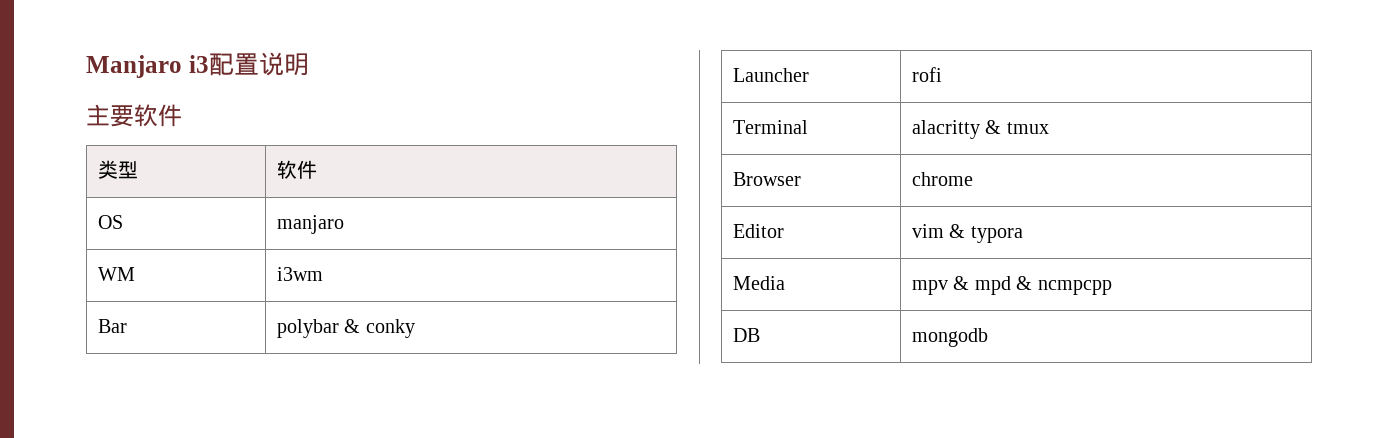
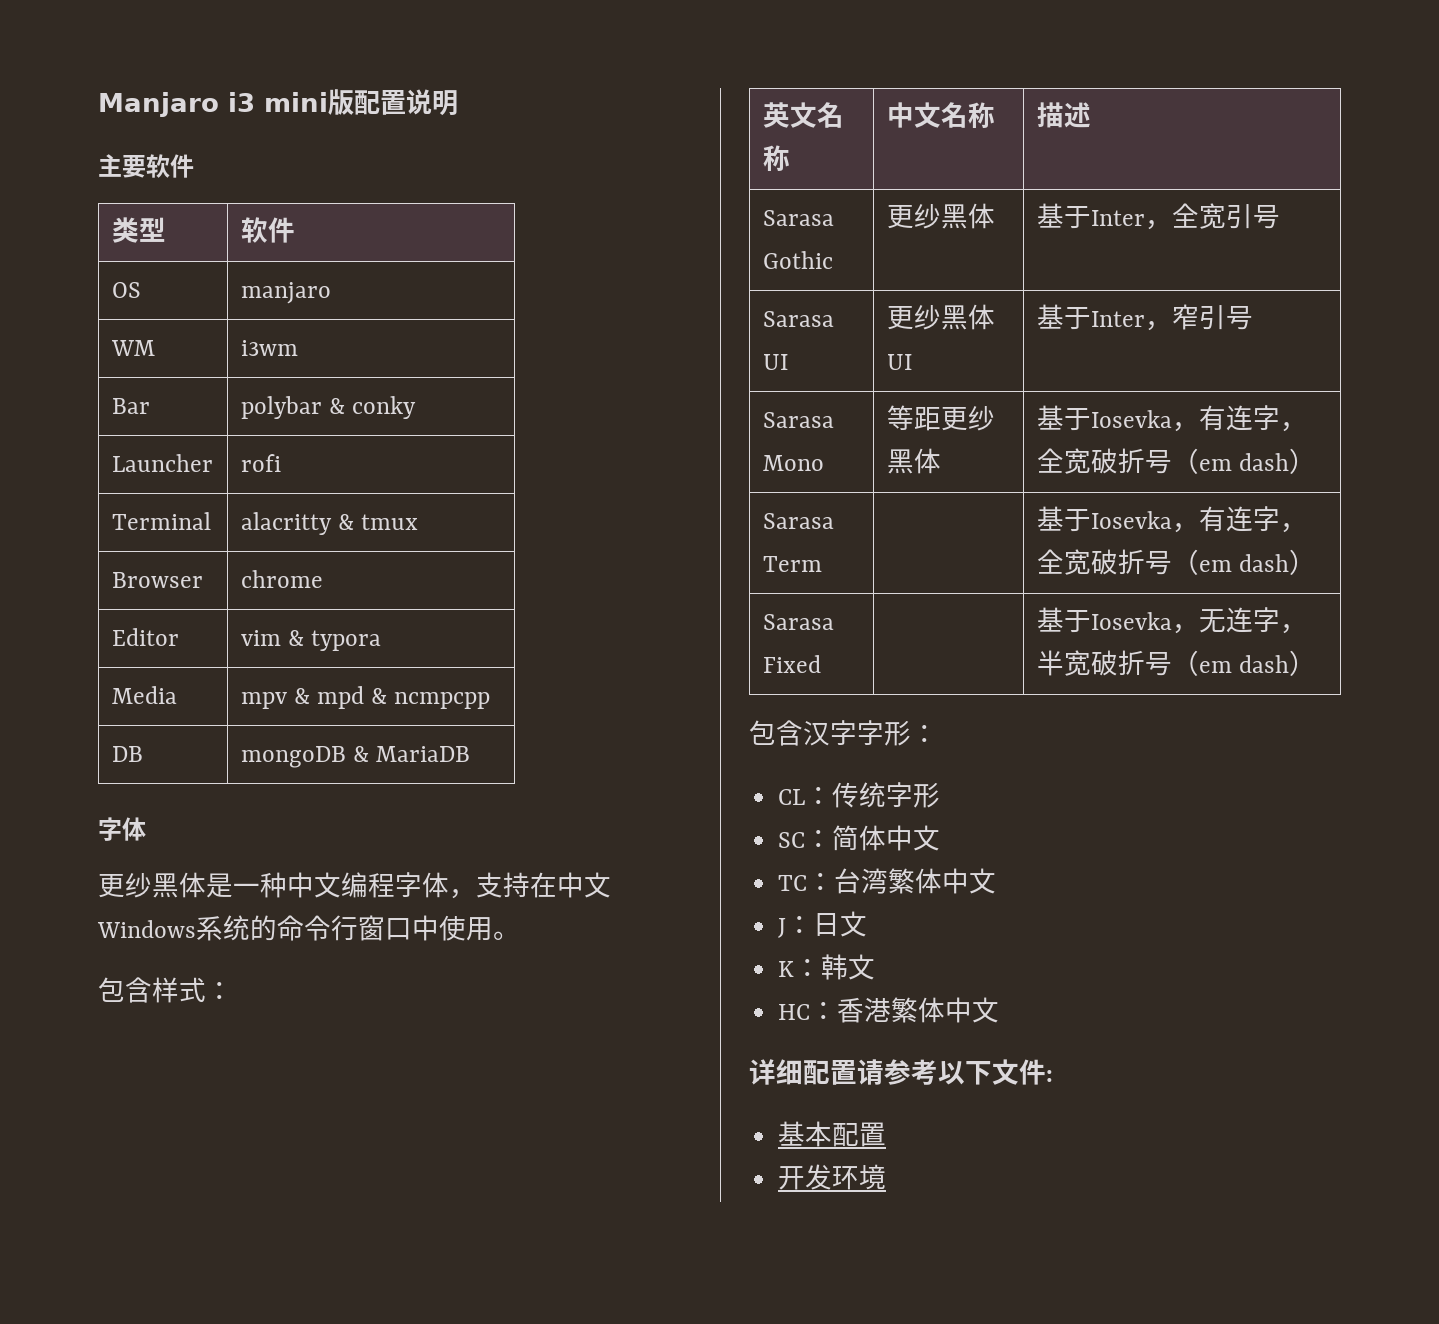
(209, 64) none -> [264,89,354,115] mini版
[911,328,988,347] mongodb -> [240,746,471,768] [98,817,146,841] [98,872,611,899] [97,915,520,941] [98,977,233,1003] [762,102,844,128] [762,145,790,172] [886,102,995,129] [1036,102,1091,128] [762,210,834,226] [762,251,833,269] [886,203,995,229] [1036,203,1280,230] [762,311,834,327] [762,354,788,370] [886,304,995,330] [886,354,912,370] [1036,304,1253,331] [762,412,834,428] [762,455,824,471] [886,405,995,431] [886,448,941,474] [1036,405,1307,432] [1036,448,1316,474] [762,513,834,529] [762,556,822,572] [1036,506,1307,533] [1036,549,1316,575] [762,614,834,630] [762,655,821,673] [1036,607,1307,634] [1036,650,1316,676] [749,720,938,746] [778,782,941,808] [778,825,941,851] [778,868,997,894] [778,911,868,938] [778,954,876,980] [778,997,1000,1023] [749,1059,1053,1085] [778,1121,887,1147] [778,1164,887,1190] mongoDB & MariaDB // 字体 // 更纱黑体是一种中文编程字体，支持在中文Windows系统的命令行窗口中使用。 // 包含样式： // 英文名称 | 中文名称 | 描述 // Sarasa Gothic | 更纱黑体 | 基于Inter，全宽引号 // Sarasa UI | 更纱黑体UI | 基于Inter，窄引号 // Sarasa Mono | 等距更纱黑体 | 基于Iosevka，有连字，全宽破折号（em dash） // Sarasa Term | | 基于Iosevka，有连字，全宽破折号（em dash） // Sarasa Fixed | | 基于Iosevka，无连字，半宽破折号（em dash） // 包含汉字字形： // CL：传统字形 // SC：简体中文 // TC：台湾繁体中文 // J：日文 // K：韩文 // HC：香港繁体中文 // 详细配置请参考以下文件: // 基本配置 // 开发环境

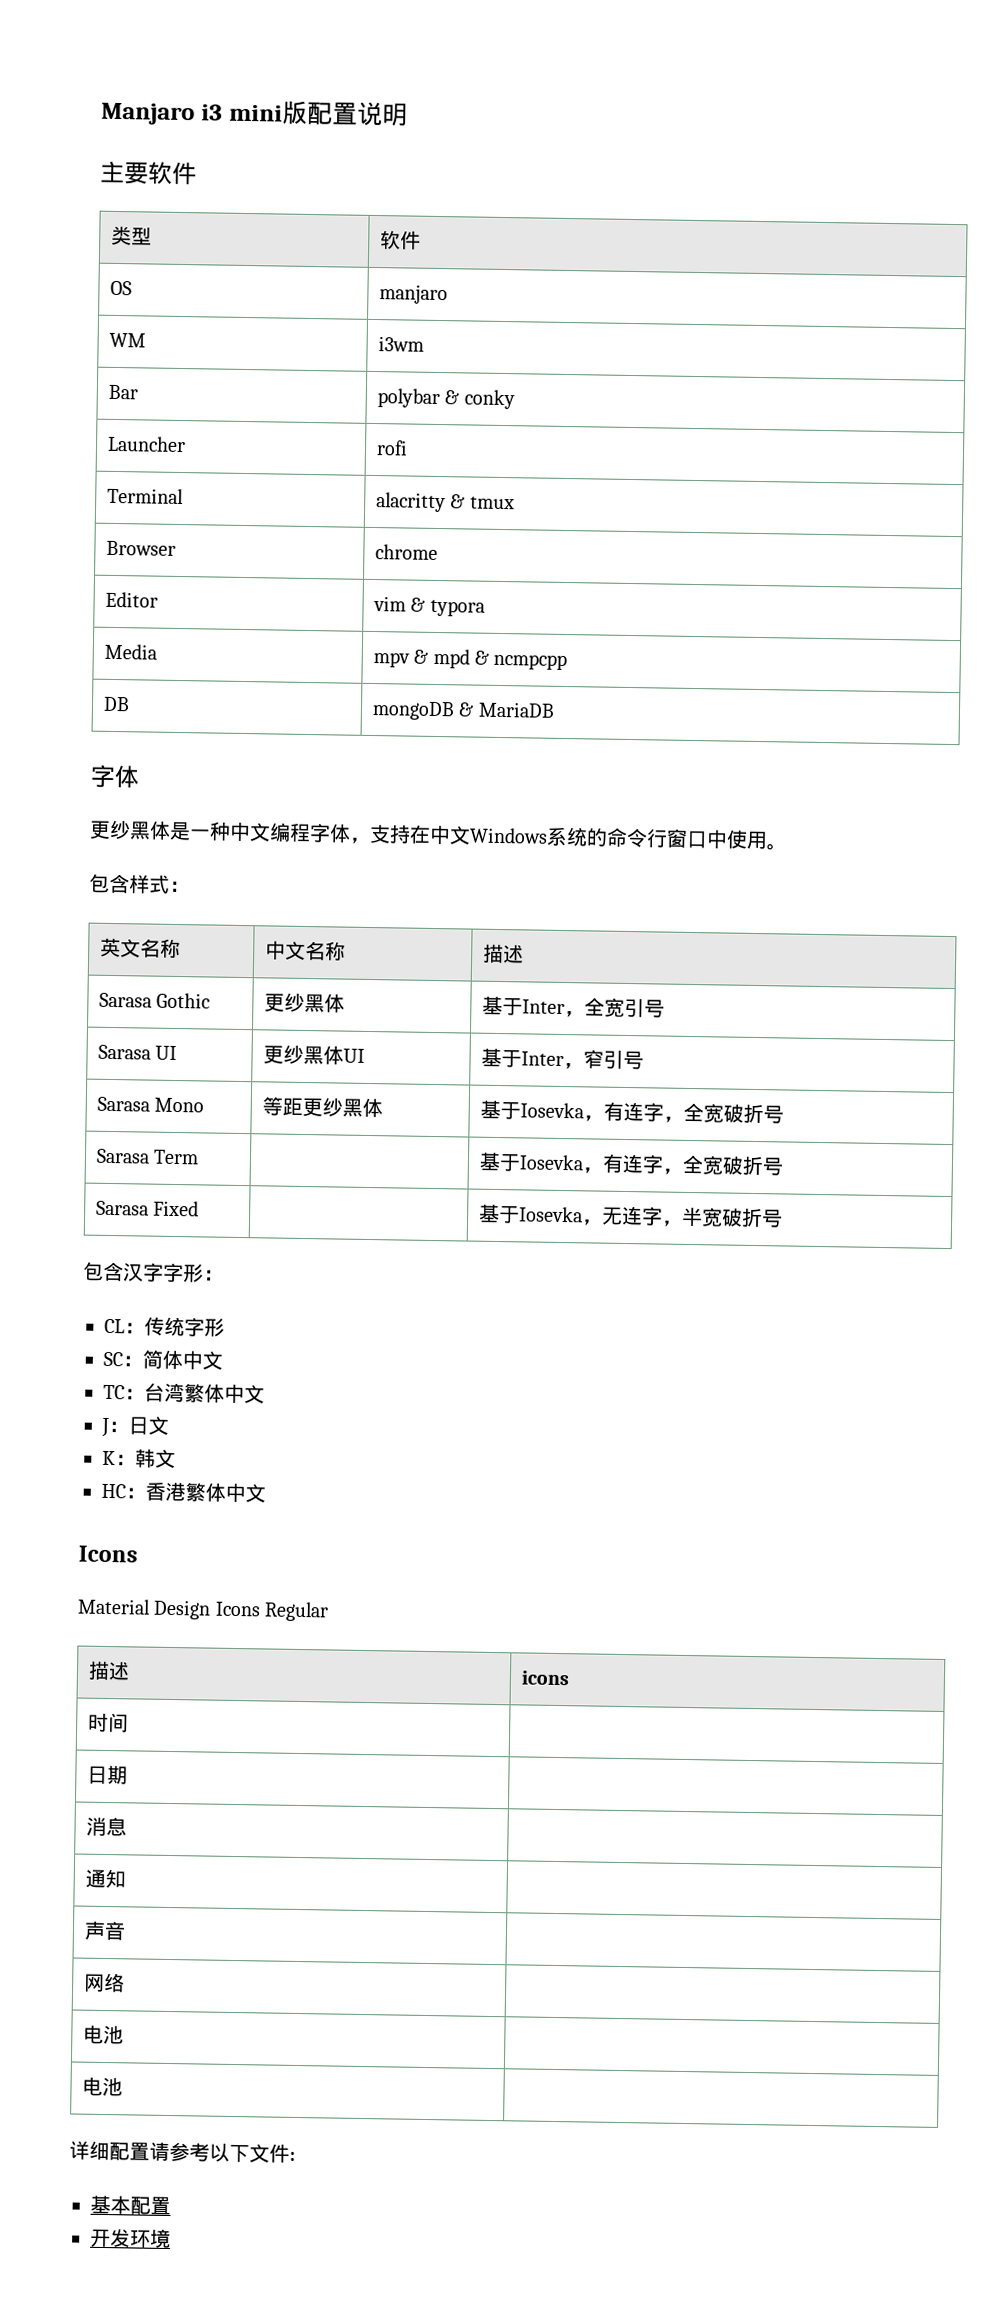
[1171,448,1316,474] （em dash） -> (784, 1114) none
[1171,549,1316,575] （em dash） -> (784, 1166) none
[1171,650,1316,676] （em dash） -> (783, 1218) none
(1000, 1010) none -> [78,1545,138,1563] [77,1598,330,1622] [87,1660,130,1681] [520,1670,570,1686] [87,1712,129,1733] [86,1765,128,1785] [85,1816,127,1837] [84,1868,126,1889] [83,1920,126,1941] [83,1972,125,1993] [82,2024,124,2045] [81,2076,123,2097] // Icons // Material Design Icons Regular // 描述 | icons // 时间 | // 日期 | // 消息 | // 通知 | // 声音 | // 网络 | // 电池 | // 电池 |

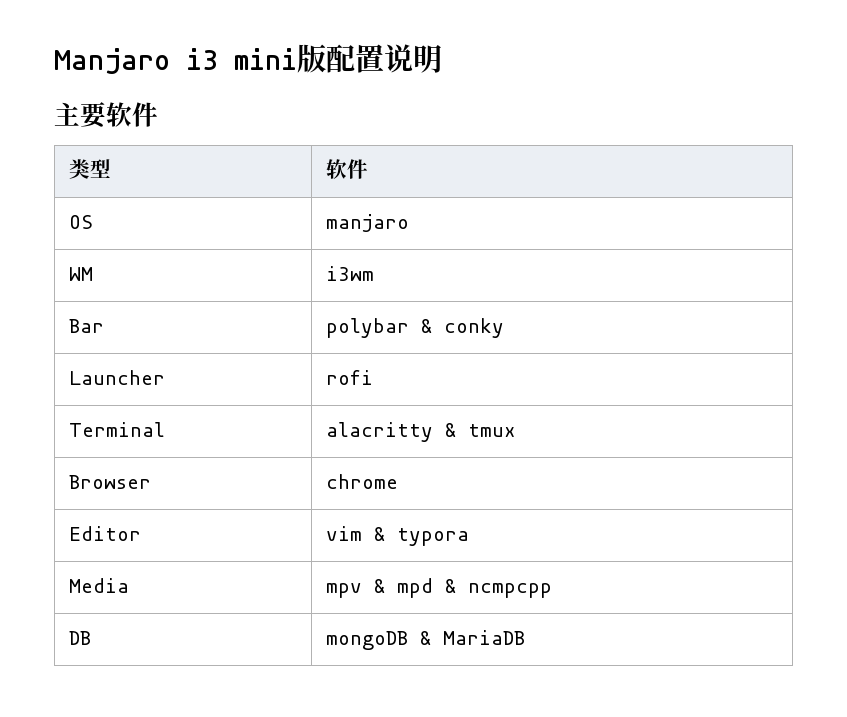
[90,764,140,789] [89,819,787,851] [89,873,190,894] [99,937,181,959] [264,940,346,961] [482,943,524,964] [98,992,211,1009] [263,992,345,1013] [481,995,665,1018] [97,1044,178,1061] [262,1044,365,1065] [480,1047,644,1070] [96,1096,205,1113] [261,1096,383,1118] [479,1099,784,1124] [95,1148,200,1165] [478,1151,784,1176] [95,1200,200,1217] [478,1203,783,1228] [83,1261,224,1283] [104,1316,225,1337] [103,1349,223,1370] [103,1382,265,1404] [101,1415,169,1437] [102,1448,176,1469] [101,1481,266,1503] [78,1545,138,1563] [77,1598,330,1622] [87,1660,130,1681] [520,1670,570,1686] [87,1712,129,1733] [86,1765,128,1785] [85,1816,127,1837] [84,1868,126,1889] [83,1920,126,1941] [83,1972,125,1993] [82,2024,124,2045] [81,2076,123,2097] [69,2140,296,2163] [90,2194,171,2216] [90,2228,171,2249] // 字体 // 更纱黑体是一种中文编程字体，支持在中文Windows系统的命令行窗口中使用。 // 包含样式： // 英文名称 | 中文名称 | 描述 // Sarasa Gothic | 更纱黑体 | 基于Inter，全宽引号 // Sarasa UI | 更纱黑体UI | 基于Inter，窄引号 // Sarasa Mono | 等距更纱黑体 | 基于Iosevka，有连字，全宽破折号 // Sarasa Term | | 基于Iosevka，有连字，全宽破折号 // Sarasa Fixed | | 基于Iosevka，无连字，半宽破折号 // 包含汉字字形： // CL：传统字形 // SC：简体中文 // TC：台湾繁体中文 // J：日文 // K：韩文 // HC：香港繁体中文 // Icons // Material Design Icons Regular // 描述 | icons // 时间 | // 日期 | // 消息 | // 通知 | // 声音 | // 网络 | // 电池 | // 电池 | // 详细配置请参考以下文件: // 基本配置 // 开发环境 -> (526, 637) none

